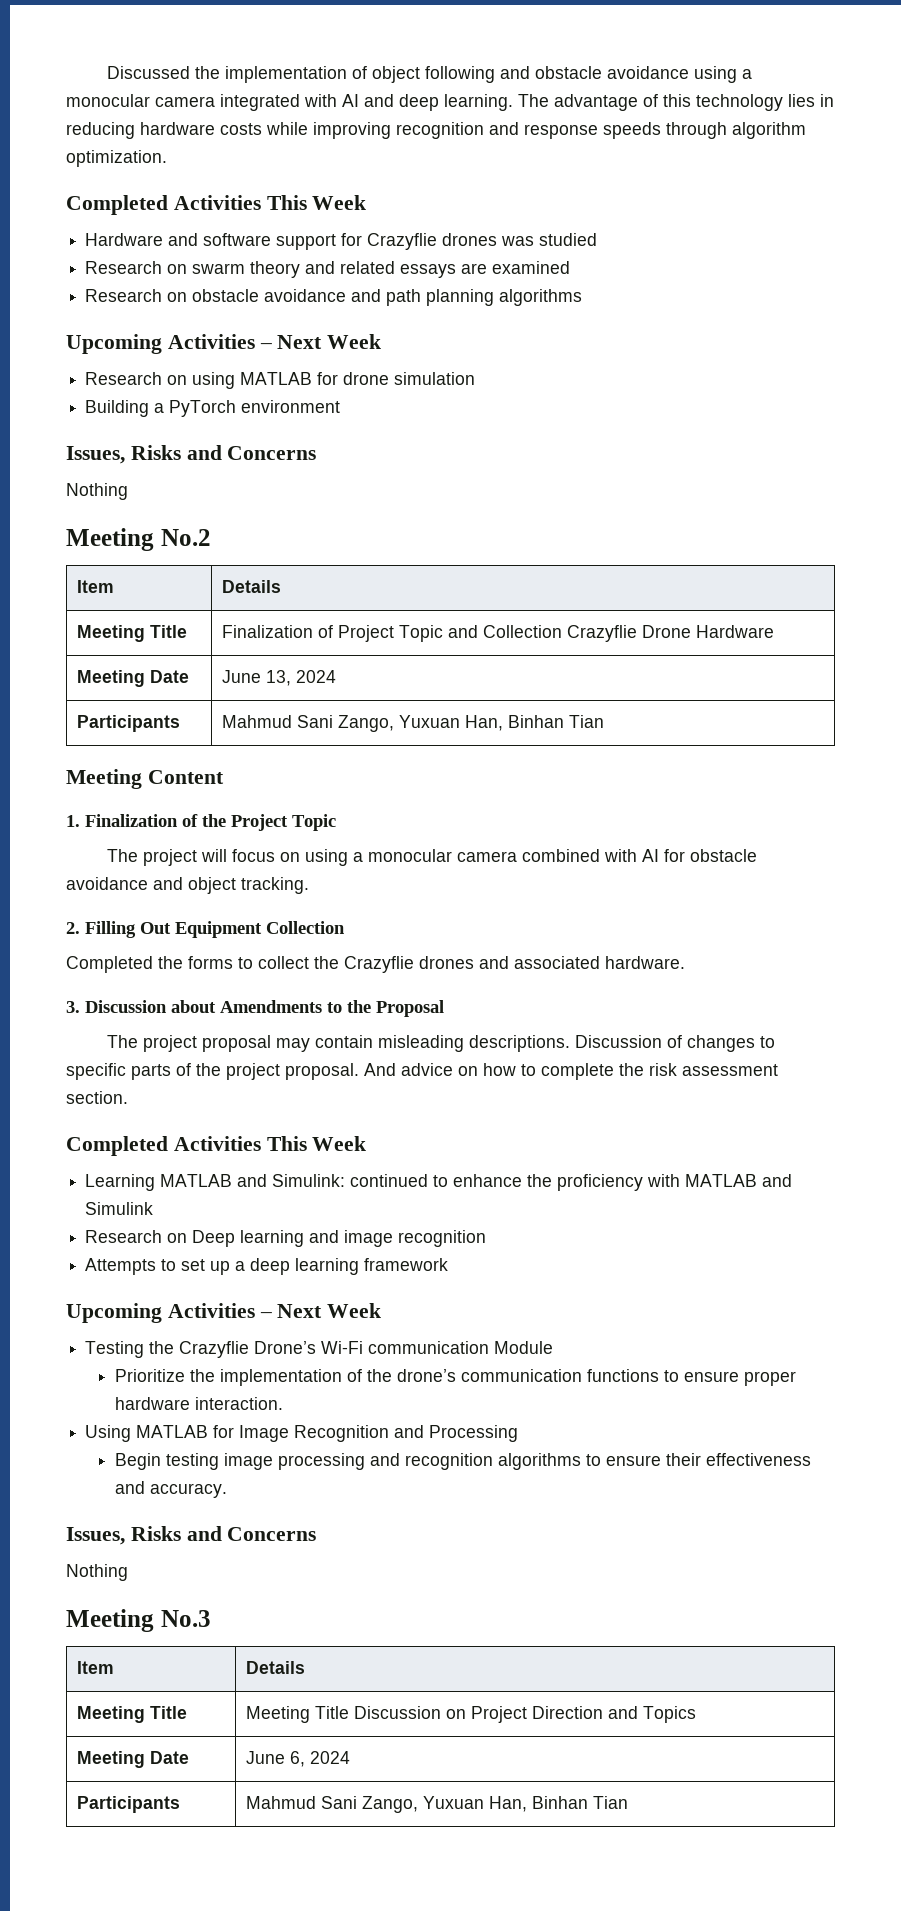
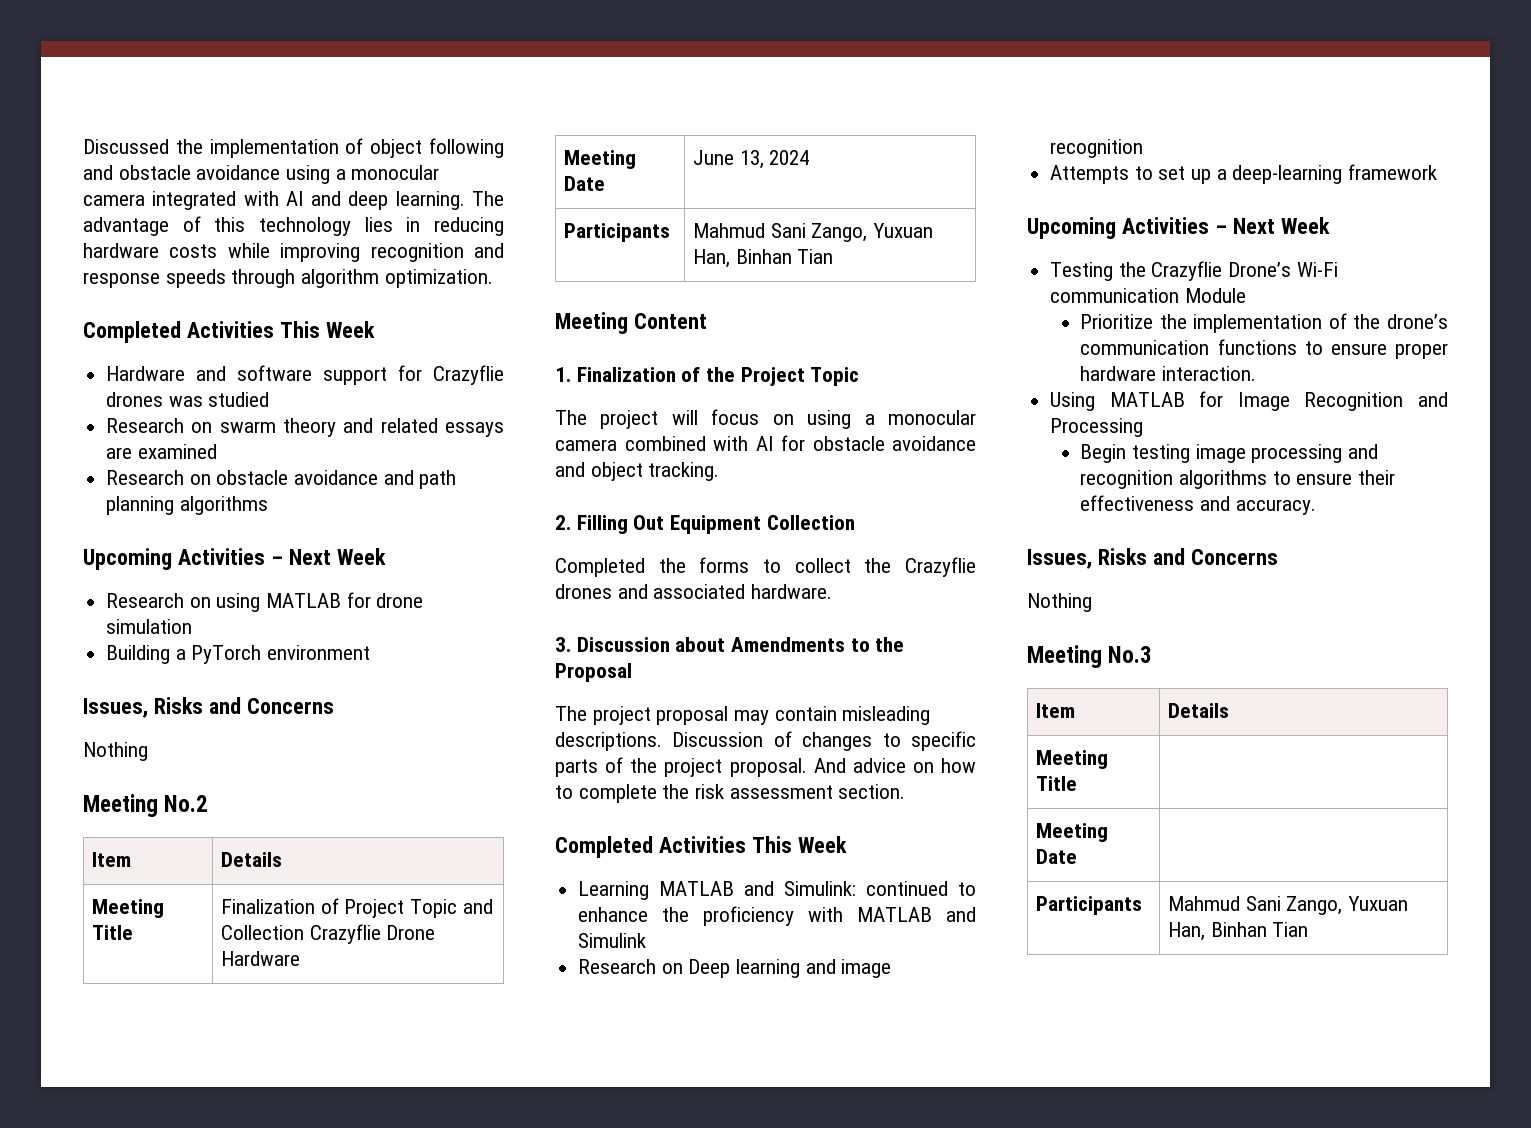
[250,1258,360,1275] deep learning -> [1232,165,1343,184] deep-learning
[246,1706,697,1723] [77,1751,190,1768] [246,1751,351,1767] Meeting Title Discussion on Project Direction and Topics // Meeting Date | June 6, 2024 -> [1035,823,1108,842] [1035,849,1077,864] // Meeting Date |

